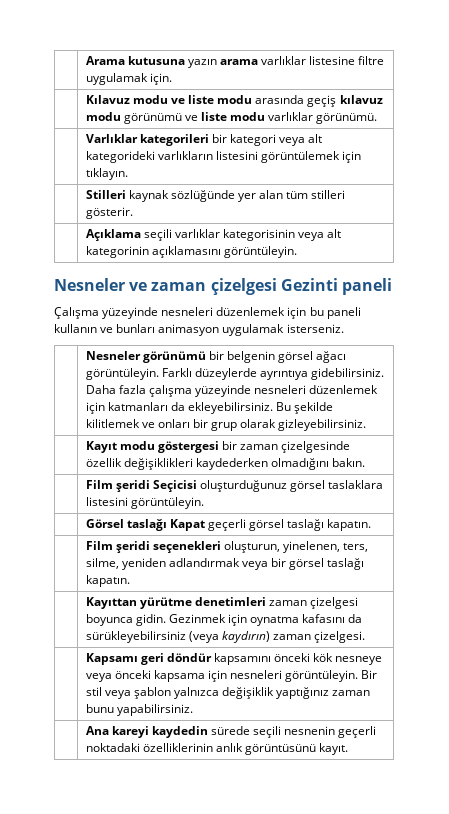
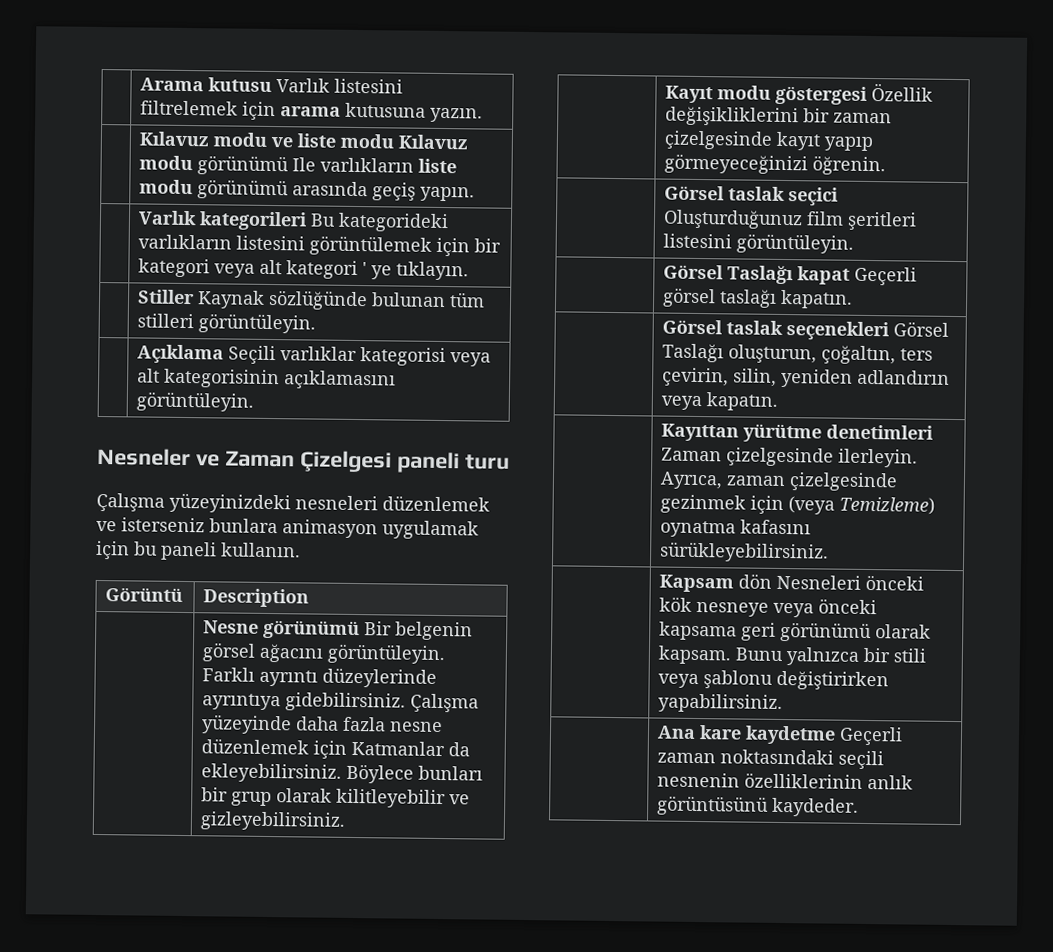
[127,56,385,68] [85,73,172,85] kutusuna yazın arama varlıklar listesine filtre uygulamak için. -> [208,77,404,94] [140,100,484,123] kutusu Varlık listesini filtrelemek için arama kutusuna yazın.
[255,95,383,107] [85,112,378,124] [85,134,323,146] arasında geçiş kılavuz modu görünümü ve liste modu varlıklar görünümü. // | Varlıklar kategorileri bir kategori veya alt -> [398,134,469,150] [139,155,458,176] [139,179,476,202] [138,210,337,231] Kılavuz modu görünümü Ile varlıkların liste modu görünümü arasında geçiş yapın. // | Varlık kategorileri Bu
[85,168,128,180] [85,190,284,202] tıklayın. // | Stilleri kaynak sözlüğünde yer alan -> [474,238,502,253] [138,258,470,281] [137,289,447,311] bir kategori veya alt kategori ' ye tıklayın. // | Stiller Kaynak sözlüğünde bulunan
[85,207,133,219] gösterir. -> [198,313,317,334] görüntüleyin.
[143,229,342,241] [85,246,149,258] seçili varlıklar kategorisinin veya alt kategorinin -> [228,345,492,367] [137,368,281,389] Seçili varlıklar kategorisi veya alt kategorisinin
[151,278,392,295] [54,307,361,319] [54,324,344,336] [85,351,224,363] zaman çizelgesi Gezinti paneli // Çalışma yüzeyinde nesneleri düzenlemek için bu paneli kullanın ve bunları animasyon uygulamak isterseniz. // | Nesneler görünümü bir -> [224,450,510,474] [96,492,490,514] [96,517,479,540] [96,540,301,561] [105,587,184,602] [203,588,310,608] [203,619,393,640] Zaman Çizelgesi paneli turu // Çalışma yüzeyinizdeki nesneleri düzenlemek ve isterseniz bunlara animasyon uygulamak için bu paneli kullanın. // Görüntü | Description // | Nesne görünümü Bir
[316,351,347,363] ağacı -> [259,643,325,663] ağacını
[194,368,385,380] [85,385,379,397] [85,402,168,414] düzeylerde ayrıntıya gidebilirsiniz. Daha fazla çalışma yüzeyinde nesneleri düzenlemek için katmanları -> [259,667,438,688] [202,692,480,713] [201,714,444,735] [201,738,446,759] ayrıntı düzeylerinde ayrıntıya gidebilirsiniz. Çalışma yüzeyinde daha fazla nesne düzenlemek için Katmanlar
[276,402,334,414] [85,419,190,428] Bu şekilde kilitlemek ve onları -> [346,763,484,784] Böylece bunları
(277, 423) none -> [336,788,471,809] kilitleyebilir ve
(219, 447) none -> [871,83,934,102] [665,106,800,127] Özellik değişikliklerini
[85,458,366,470] [85,480,384,492] özellik değişiklikleri kaydederken olmadığını bakın. // | Film şeridi Seçicisi oluşturduğunuz görsel taslaklara -> [776,131,874,152] [664,153,887,176] [664,185,840,207] [663,209,918,231] kayıt yapıp görmeyeceğinizi öğrenin. // | Görsel taslak seçici Oluşturduğunuz film şeritleri
[126,519,372,531] [85,541,369,553] [85,558,365,570] [85,575,130,587] [85,597,359,609] [85,614,363,626] [85,631,366,643] [85,653,272,665] taslağı Kapat geçerli görsel taslağı kapatın. // | Film şeridi seçenekleri oluşturun, yinelenen, ters, silme, yeniden adlandırmak veya bir görsel taslağı kapatın. // | Kayıttan yürütme denetimleri zaman çizelgesi boyunca gidin. Gezinmek için oynatma kafasını da sürükleyebilirsiniz (veya kaydırın) zaman çizelgesi. // | Kapsamı geri döndür kapsamını -> [727,265,918,286] [662,287,854,309] [662,319,950,342] [662,343,934,365] [662,367,951,388] [661,392,779,411] [661,423,935,443] [661,447,919,468] [660,471,899,492] [660,494,936,515] [660,519,812,538] [660,541,830,563] [659,573,862,593] Taslağı kapat Geçerli görsel taslağı kapatın. // | Görsel taslak seçenekleri Görsel Taslağı oluşturun, çoğaltın, ters çevirin, silin, yeniden adlandırın veya kapatın. // | Kayıttan yürütme denetimleri Zaman çizelgesinde ilerleyin. Ayrıca, zaman çizelgesinde gezinmek için (veya Temizleme) oynatma kafasını sürükleyebilirsiniz. // | Kapsam dön Nesneleri
[208,670,378,682] [85,687,371,699] [85,704,193,716] [85,726,377,738] [85,743,140,752] için nesneleri görüntüleyin. Bir stil veya şablon yalnızca değişiklik yaptığınız zaman bunu yapabilirsiniz. // | Ana kareyi kaydedin sürede seçili nesnenin geçerli noktadaki -> [741,621,932,643] [658,645,928,666] [658,670,890,691] [658,693,784,714] [657,725,904,746] [657,749,885,770] [657,772,741,788] geri görünümü olarak kapsam. Bunu yalnızca bir stili veya şablonu değiştirirken yapabilirsiniz. // | Ana kare kaydetme Geçerli zaman noktasındaki seçili nesnenin
[319,743,349,755] kayıt. -> [772,797,860,817] kaydeder.

